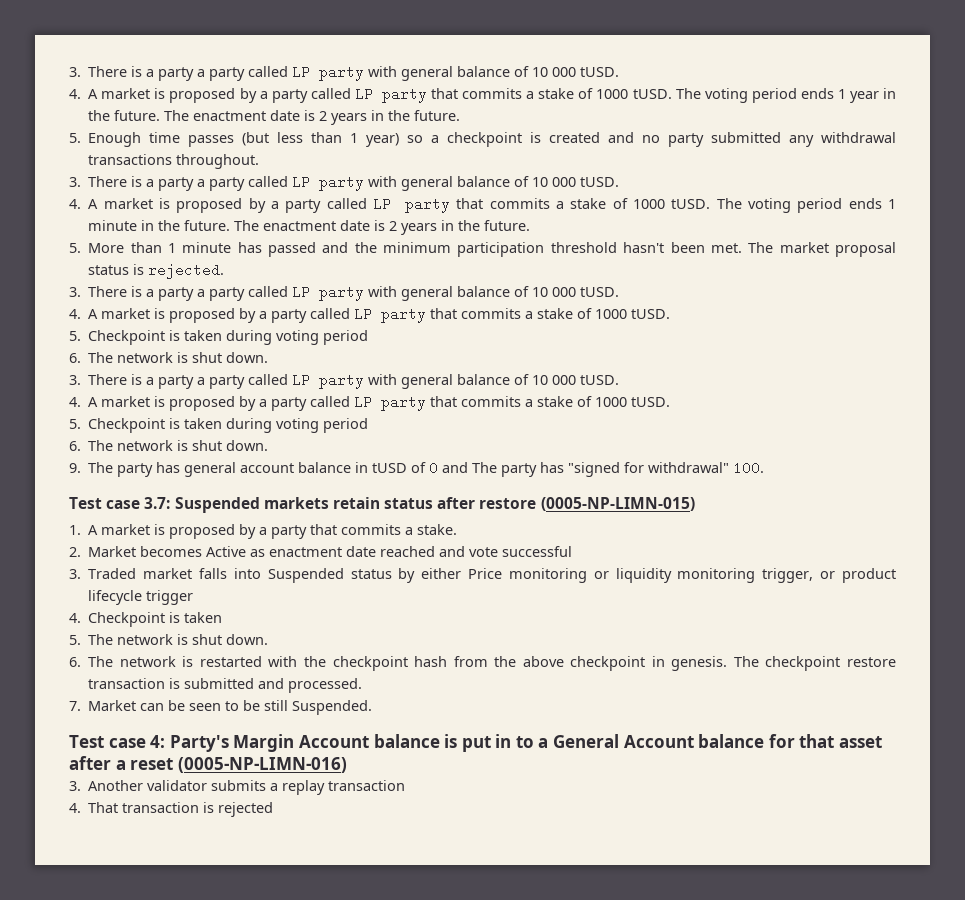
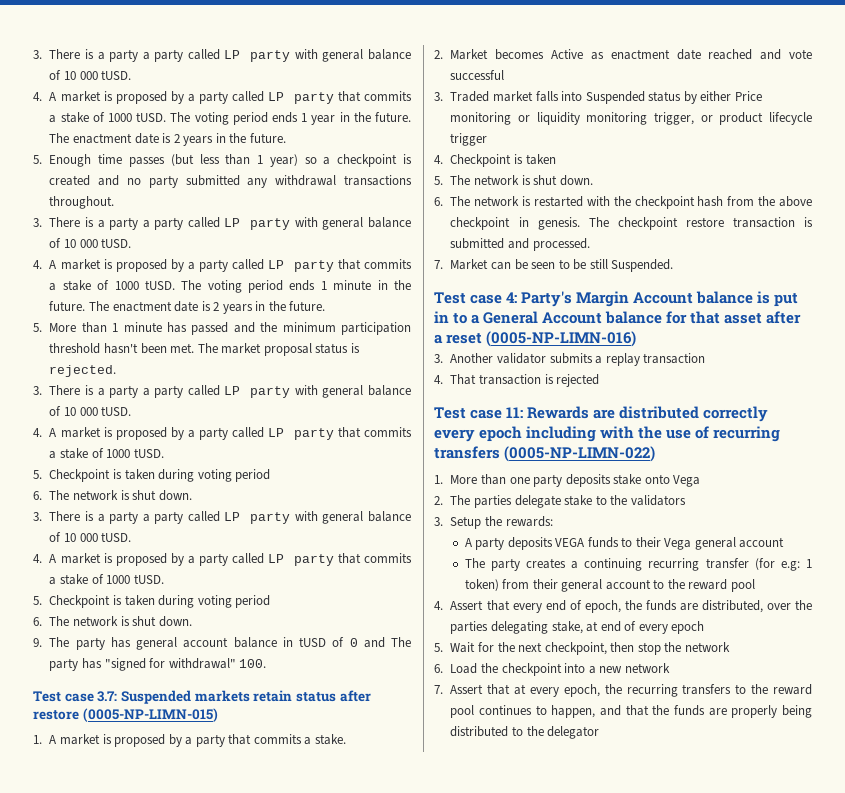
(274, 809) none -> [434,406,769,422] [434,426,781,442] [434,446,656,462] [434,474,701,487] [434,495,686,508] [434,516,553,529] [464,537,785,550] [464,558,813,571] [464,579,755,592] [434,600,812,613] [450,621,705,634] [434,642,730,655] [434,663,670,676] [434,684,812,697] [450,705,813,718] [450,726,600,739] // Test case 11: Rewards are distributed correctly every epoch including with the use of recurring transfers (0005-NP-LIMN-022) // 1. More than one party deposits stake onto Vega // 2. The parties delegate stake to the validators // 3. Setup the rewards: // A party deposits VEGA funds to their Vega general account // The party creates a continuing recurring transfer (for e.g: 1 token) from their general account to the reward pool // 4. Assert that every end of epoch, the funds are distributed, over the parties delegating stake, at end of every epoch // 5. Wait for the next checkpoint, then stop the network // 6. Load the checkpoint into a new network // 7. Assert that at every epoch, the recurring transfers to the reward pool continues to happen, and that the funds are properly being distributed to the delegator

